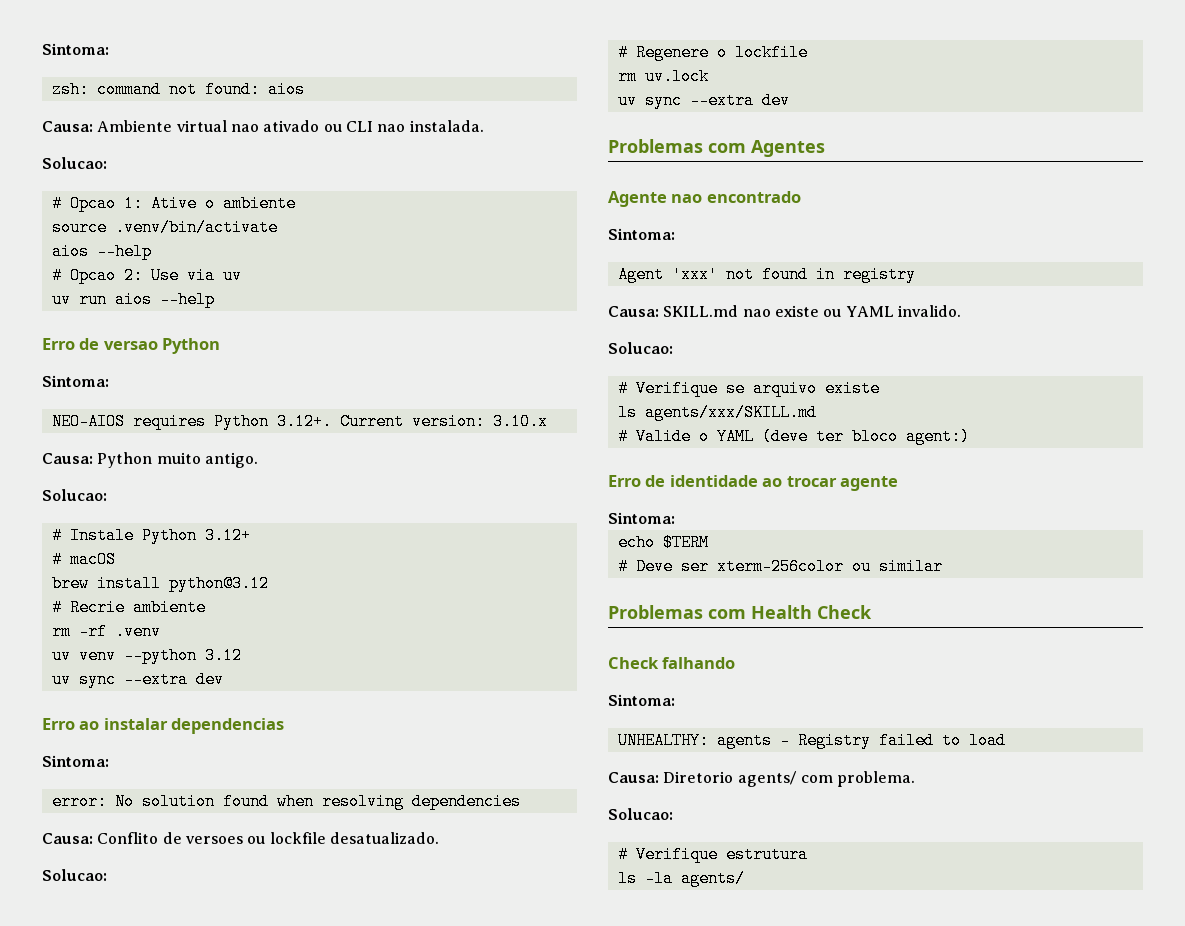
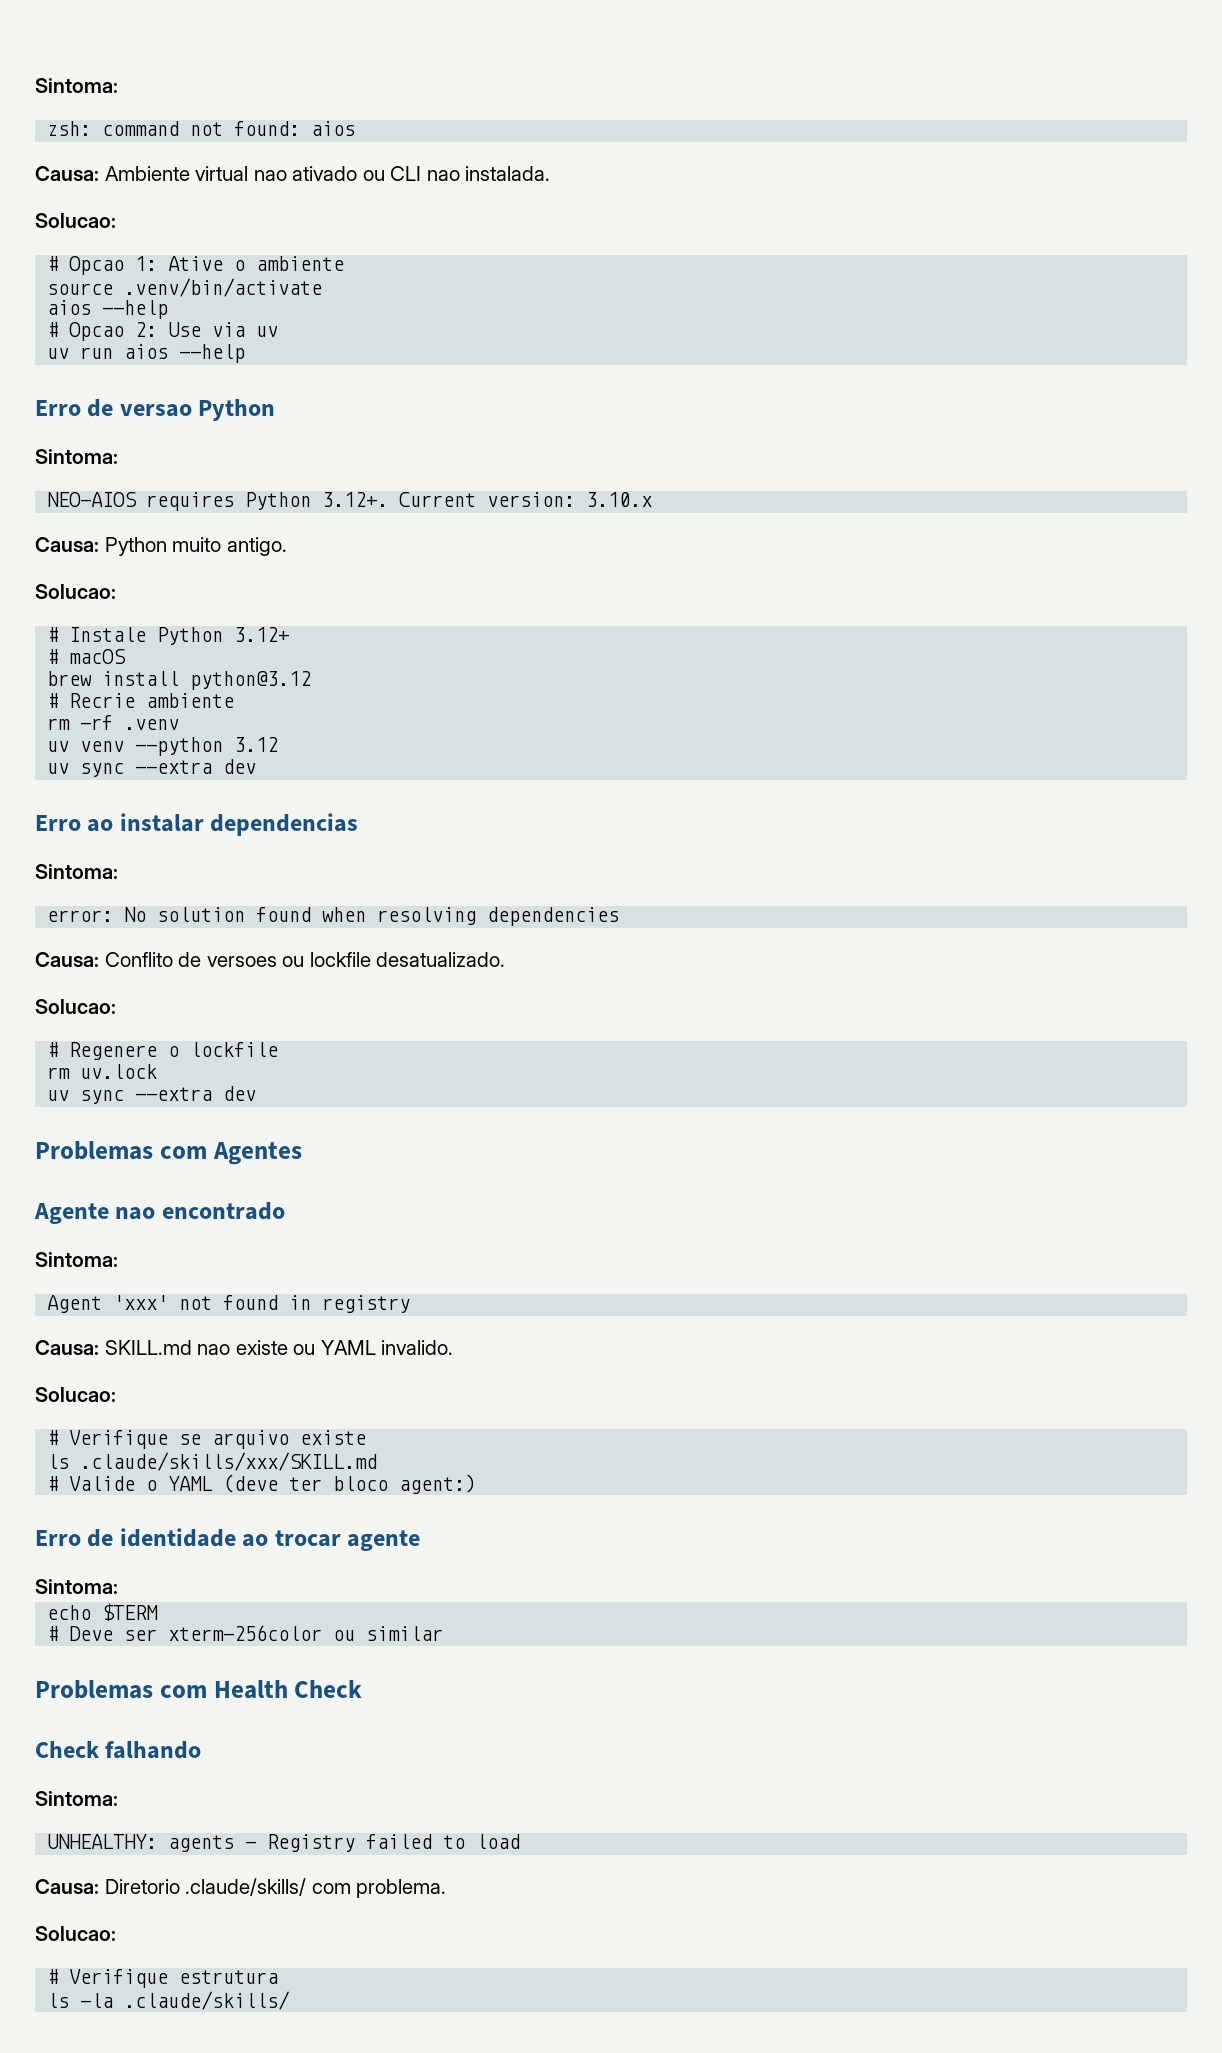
[644,404,817,421] agents/xxx/SKILL.md -> [80,1452,378,1471] .claude/skills/xxx/SKILL.md
[737,771,797,787] agents/ -> [185,1878,307,1896] .claude/skills/
[680,870,745,887] agents/ -> [124,1991,291,2010] .claude/skills/

